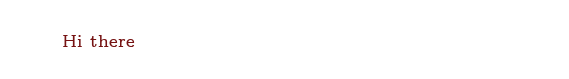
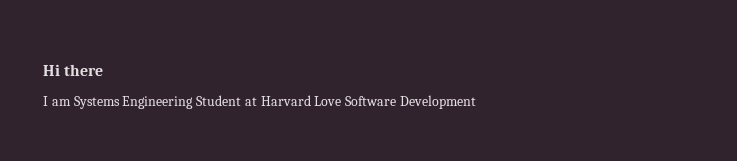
(135, 41) none -> [43,95,477,109] // I am Systems Engineering Student at Harvard Love Software Development

